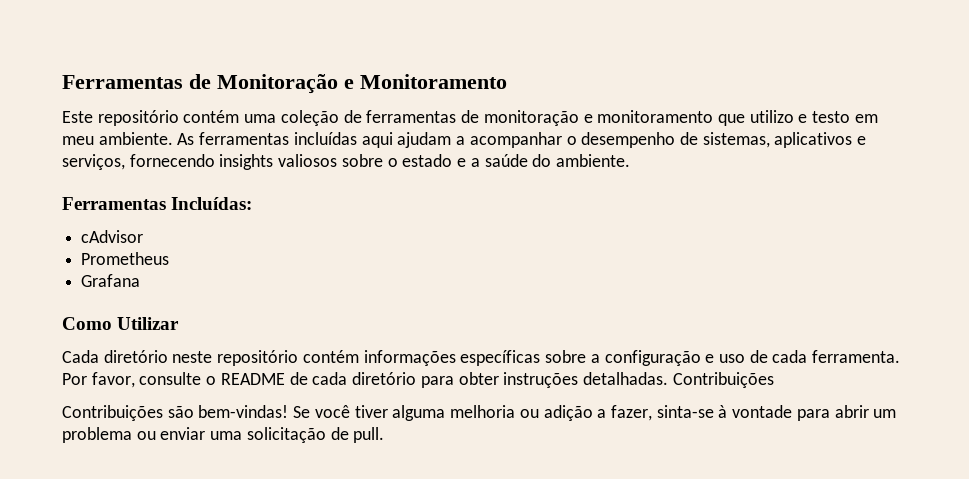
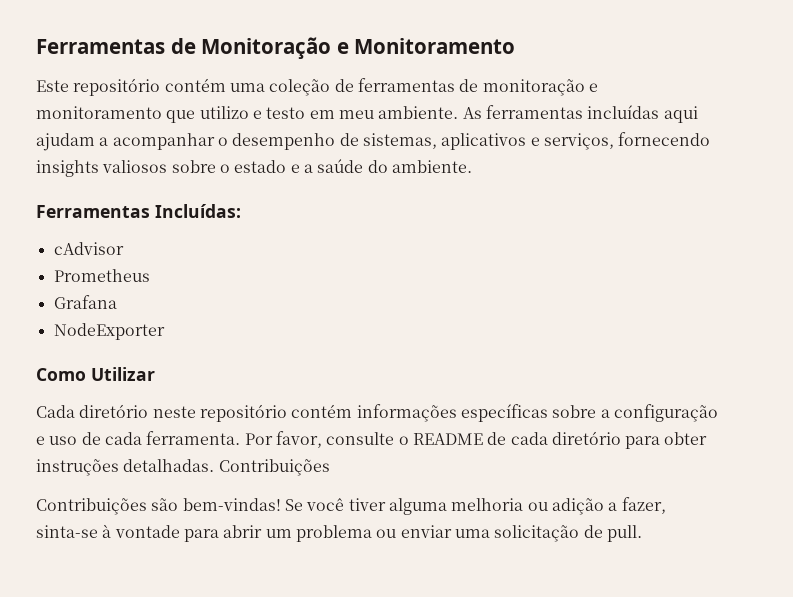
(141, 280) none -> [53,323,165,340] // NodeExporter

